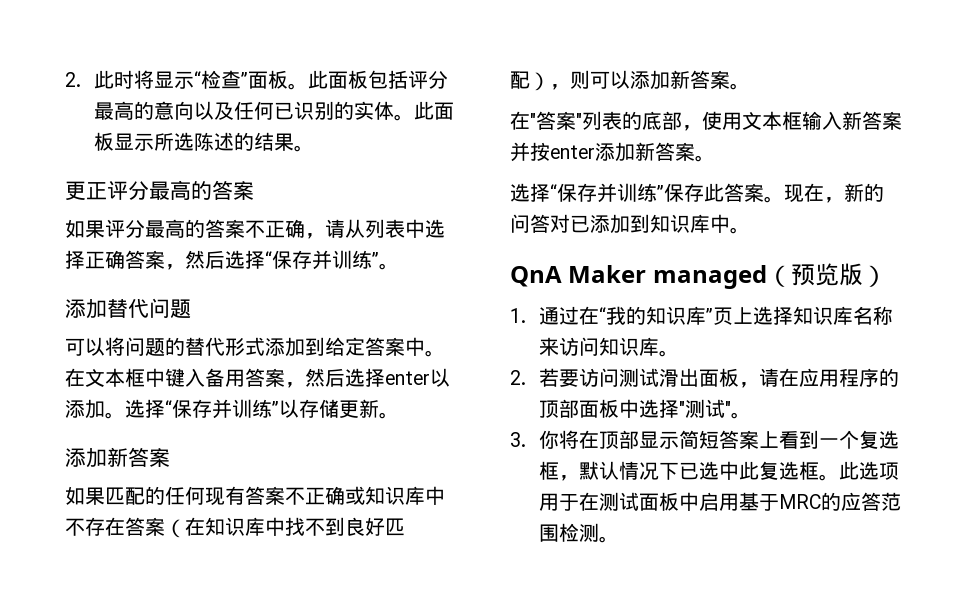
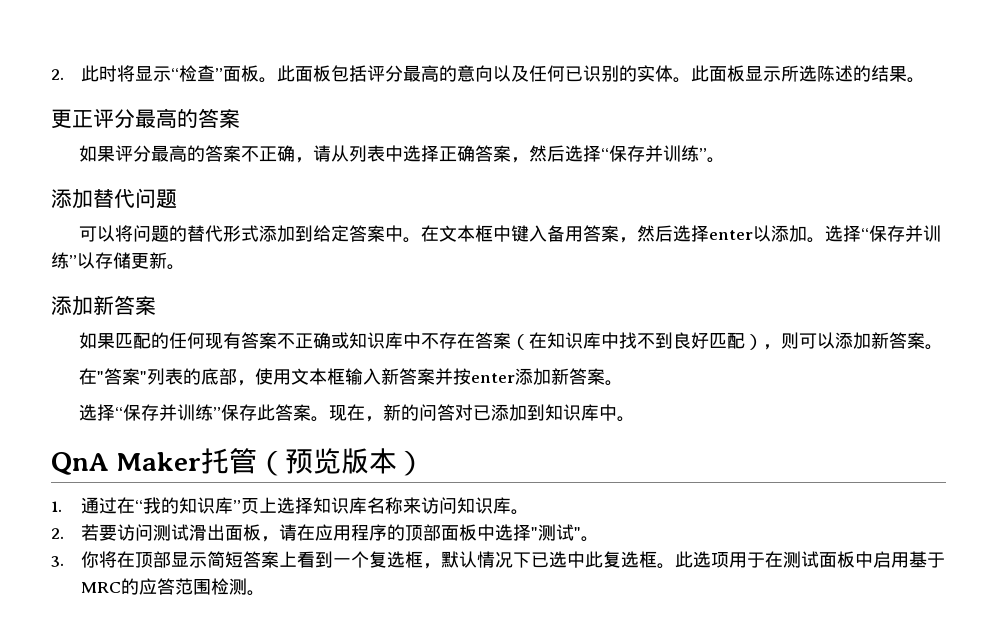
[652,265,767,289] managed -> [201,448,258,474] 托管
(863, 274) none -> [369,448,398,474] 本

